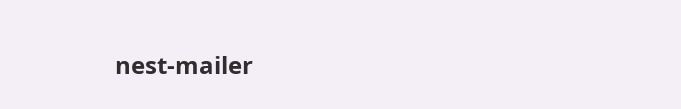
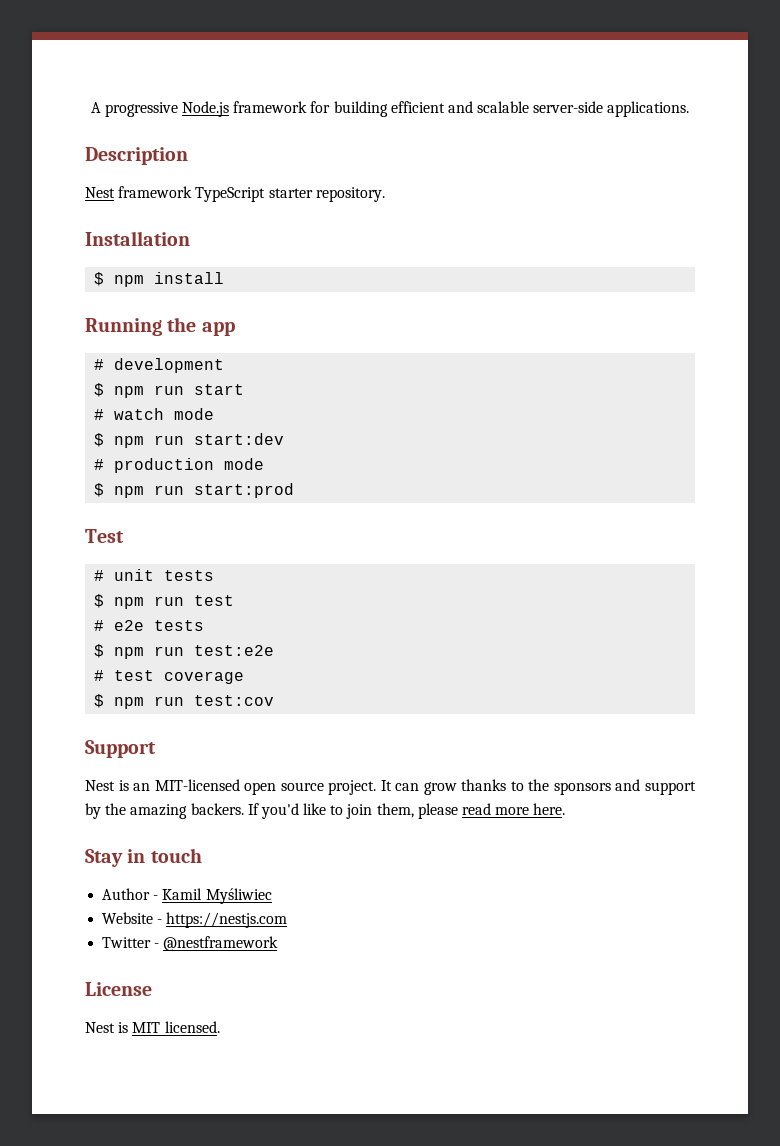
[115,56,253,74] nest-mailer -> [90,101,690,117] [85,147,188,165] [85,186,385,202] [85,231,190,246] [94,272,225,287] [85,317,235,336] [94,358,225,373] [94,383,245,398] [94,408,215,420] [94,433,285,448] [94,458,265,473] [94,483,295,498] [85,529,124,543] [94,569,215,581] [94,594,235,609] [94,620,205,631] [94,644,275,659] [94,670,245,684] [94,694,275,709] [85,740,156,758] [85,779,697,795] [85,803,566,819] [85,848,202,867] [102,888,272,904] [102,912,288,928] [102,936,279,951] [85,982,152,996] [85,1021,220,1033] A progressive Node.js framework for building efficient and scalable server-side applications. // Description // Nest framework TypeScript starter repository. // Installation // $ npm install // Running the app // # development // $ npm run start // # watch mode // $ npm run start:dev // # production mode // $ npm run start:prod // Test // # unit tests // $ npm run test // # e2e tests // $ npm run test:e2e // # test coverage // $ npm run test:cov // Support // Nest is an MIT-licensed open source project. It can grow thanks to the sponsors and support by the amazing backers. If you'd like to join them, please read more here. // Stay in touch // Author - Kamil Myśliwiec // Website - https://nestjs.com // Twitter - @nestframework // License // Nest is MIT licensed.

